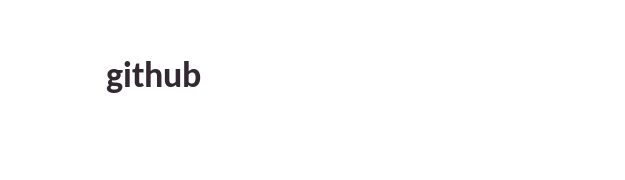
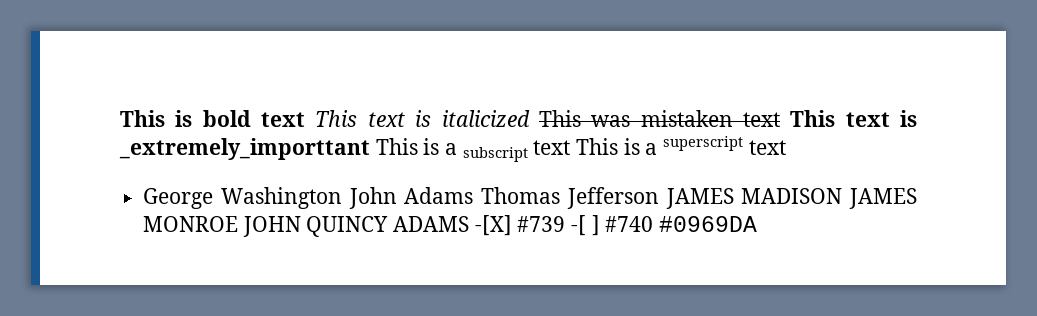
[106,61,201,93] github -> [120,110,918,127] [119,136,786,162] [143,187,917,209] [143,215,758,237] This is bold text This text is italicized This was mistaken text This text is _extremely_importtant This is a subscript text This is a superscript text // George Washington John Adams Thomas Jefferson JAMES MADISON JAMES MONROE JOHN QUINCY ADAMS -[X] #739 -[ ] #740 #0969DA

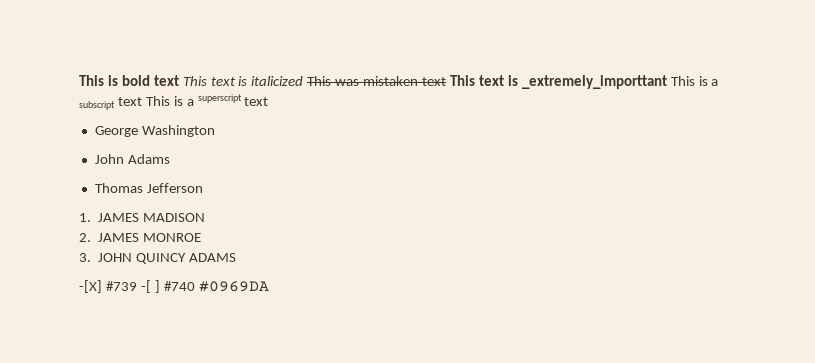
(342, 198) none -> (215, 131) //
(474, 195) none -> (170, 159) //
(659, 198) none -> [79,213,91,222] // 1.
(843, 196) none -> [79,233,91,242] // 2.
(239, 224) none -> [79,253,91,262] // 3.
(470, 224) none -> (237, 257) //

